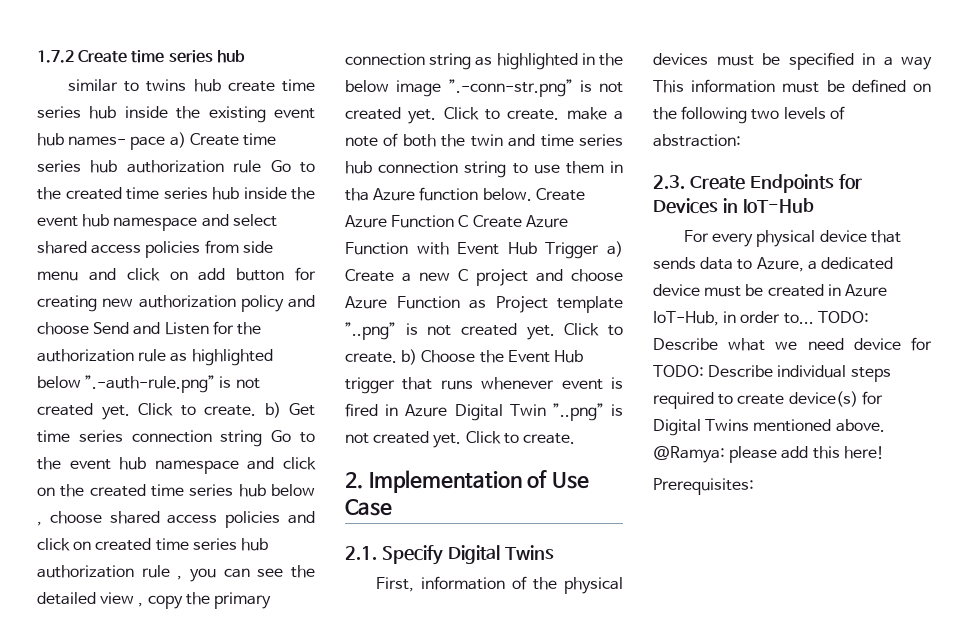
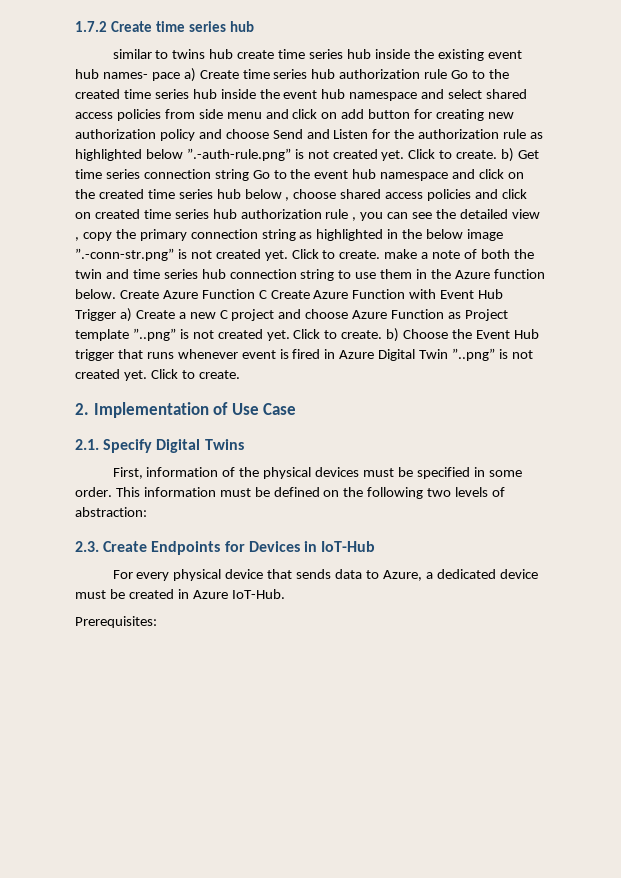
[345,188,369,201] tha -> [431,269,452,279] the
[883,56,932,70] a way -> [488,470,522,477] [75,487,112,497] some order.
[653,311,869,326] [653,337,932,351] [653,365,891,382] [653,391,883,409] [653,419,885,436] [653,446,884,463] IoT-Hub, in order to... TODO: Describe what we need device for TODO: Describe individual steps required to create device(s) for Digital Twins mentioned above. @Ramya: please add this here! -> [231,589,285,599] IoT-Hub.

